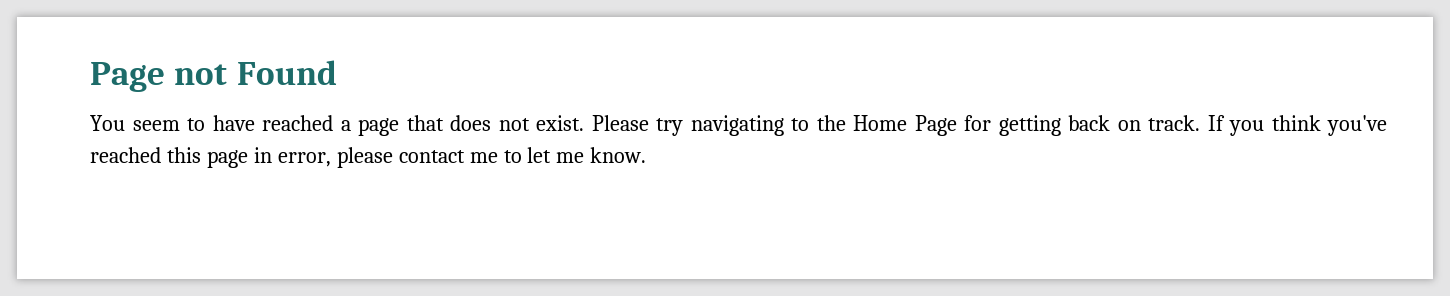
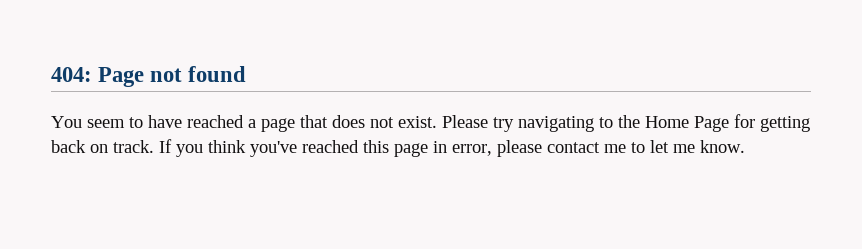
(90, 77) none -> [51,67,92,82] 404:
[236,60,337,85] Found -> [188,66,247,82] found

